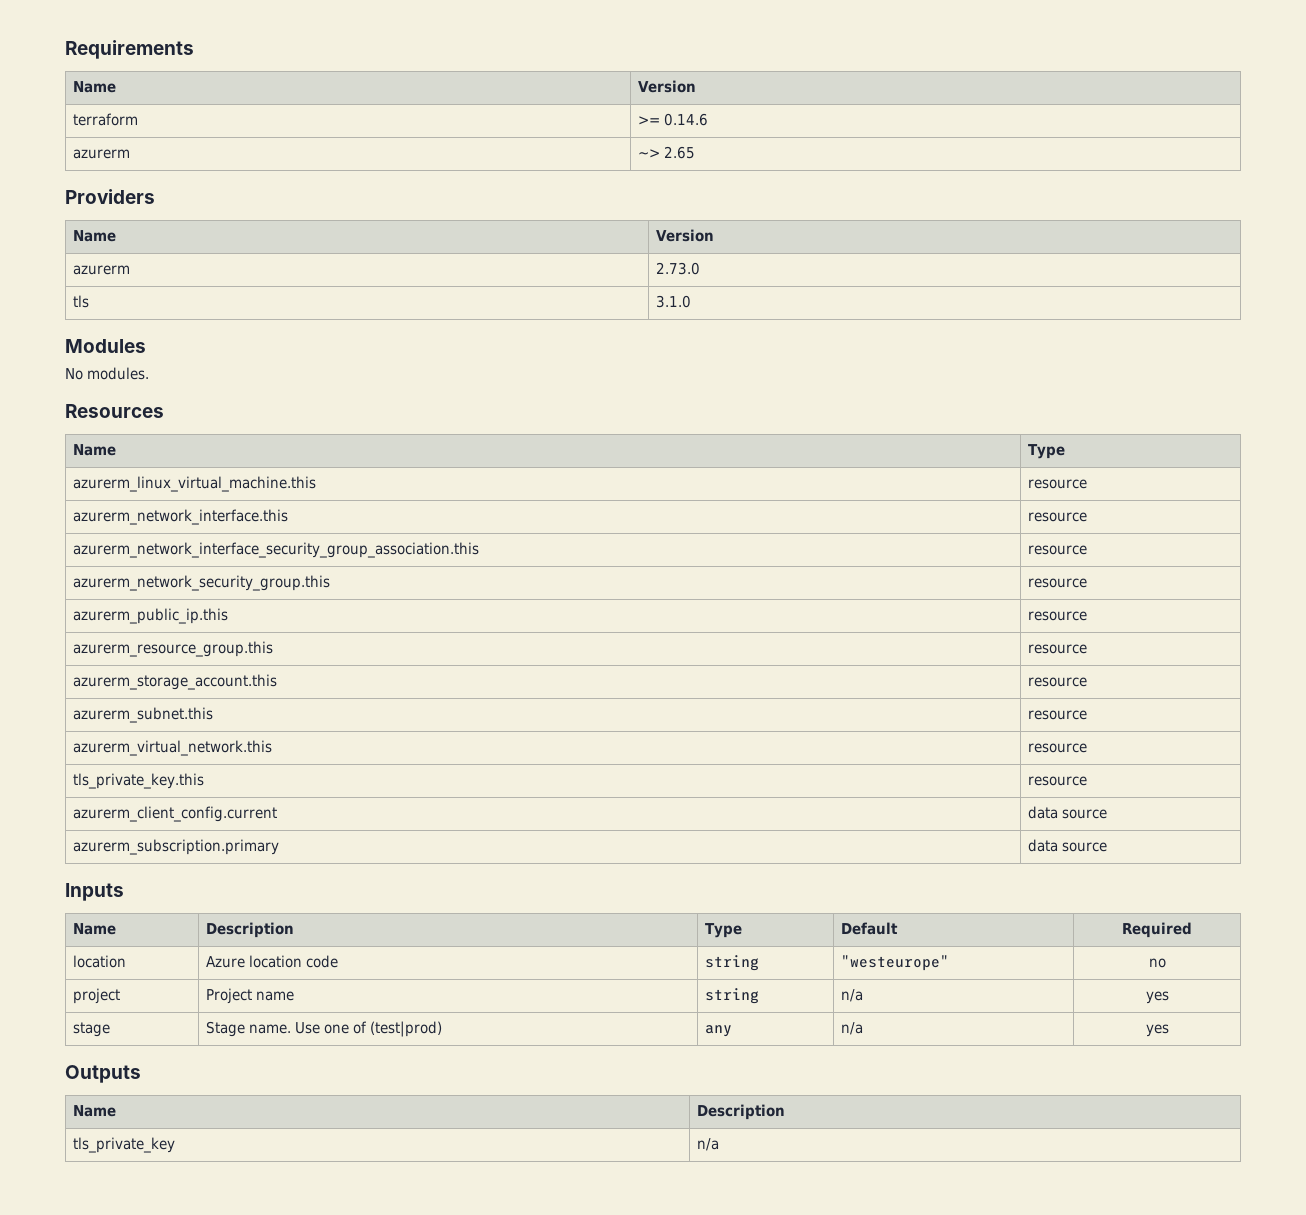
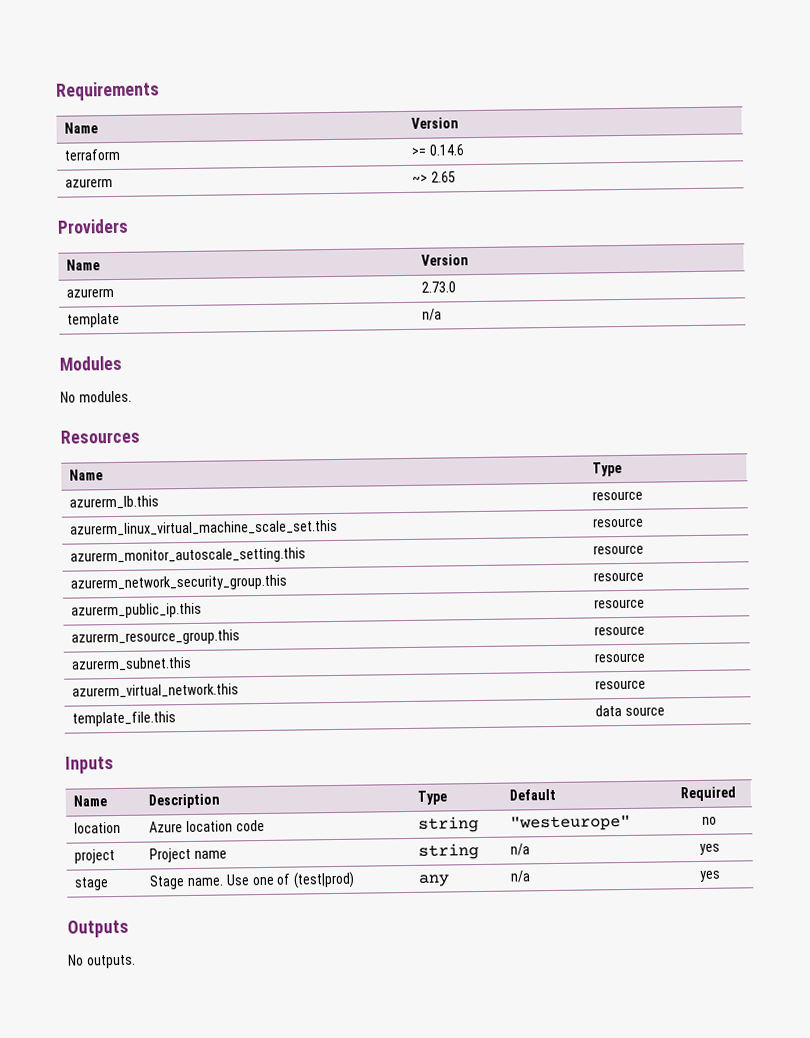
[72,295,89,308] [655,295,691,308] tls | 3.1.0 -> [67,312,121,328] [422,308,443,321] template | n/a
[72,476,316,492] [1027,479,1087,489] [72,509,288,525] [1027,512,1087,522] [72,542,479,558] azurerm_linux_virtual_machine.this | resource // azurerm_network_interface.this | resource // azurerm_network_interface_security_group_association.this -> [69,495,160,510] [592,490,644,501] [70,519,339,537] [593,517,645,528] [70,547,307,565] azurerm_lb.this | resource // azurerm_linux_virtual_machine_scale_set.this | resource // azurerm_monitor_autoscale_setting.this
[72,674,277,690] [1027,677,1087,687] // azurerm_storage_account.this | resource -> (646, 630) none
[72,773,204,789] [1027,776,1087,786] [72,806,277,822] [1027,806,1107,819] [72,839,279,855] tls_private_key.this | resource // azurerm_client_config.current | data source // azurerm_subscription.primary -> [72,711,177,727] template_file.this
[72,1105,116,1117] [696,1104,785,1120] [72,1137,175,1153] [696,1138,719,1151] // Name | Description // tls_private_key | n/a -> [67,954,136,969] // No outputs.

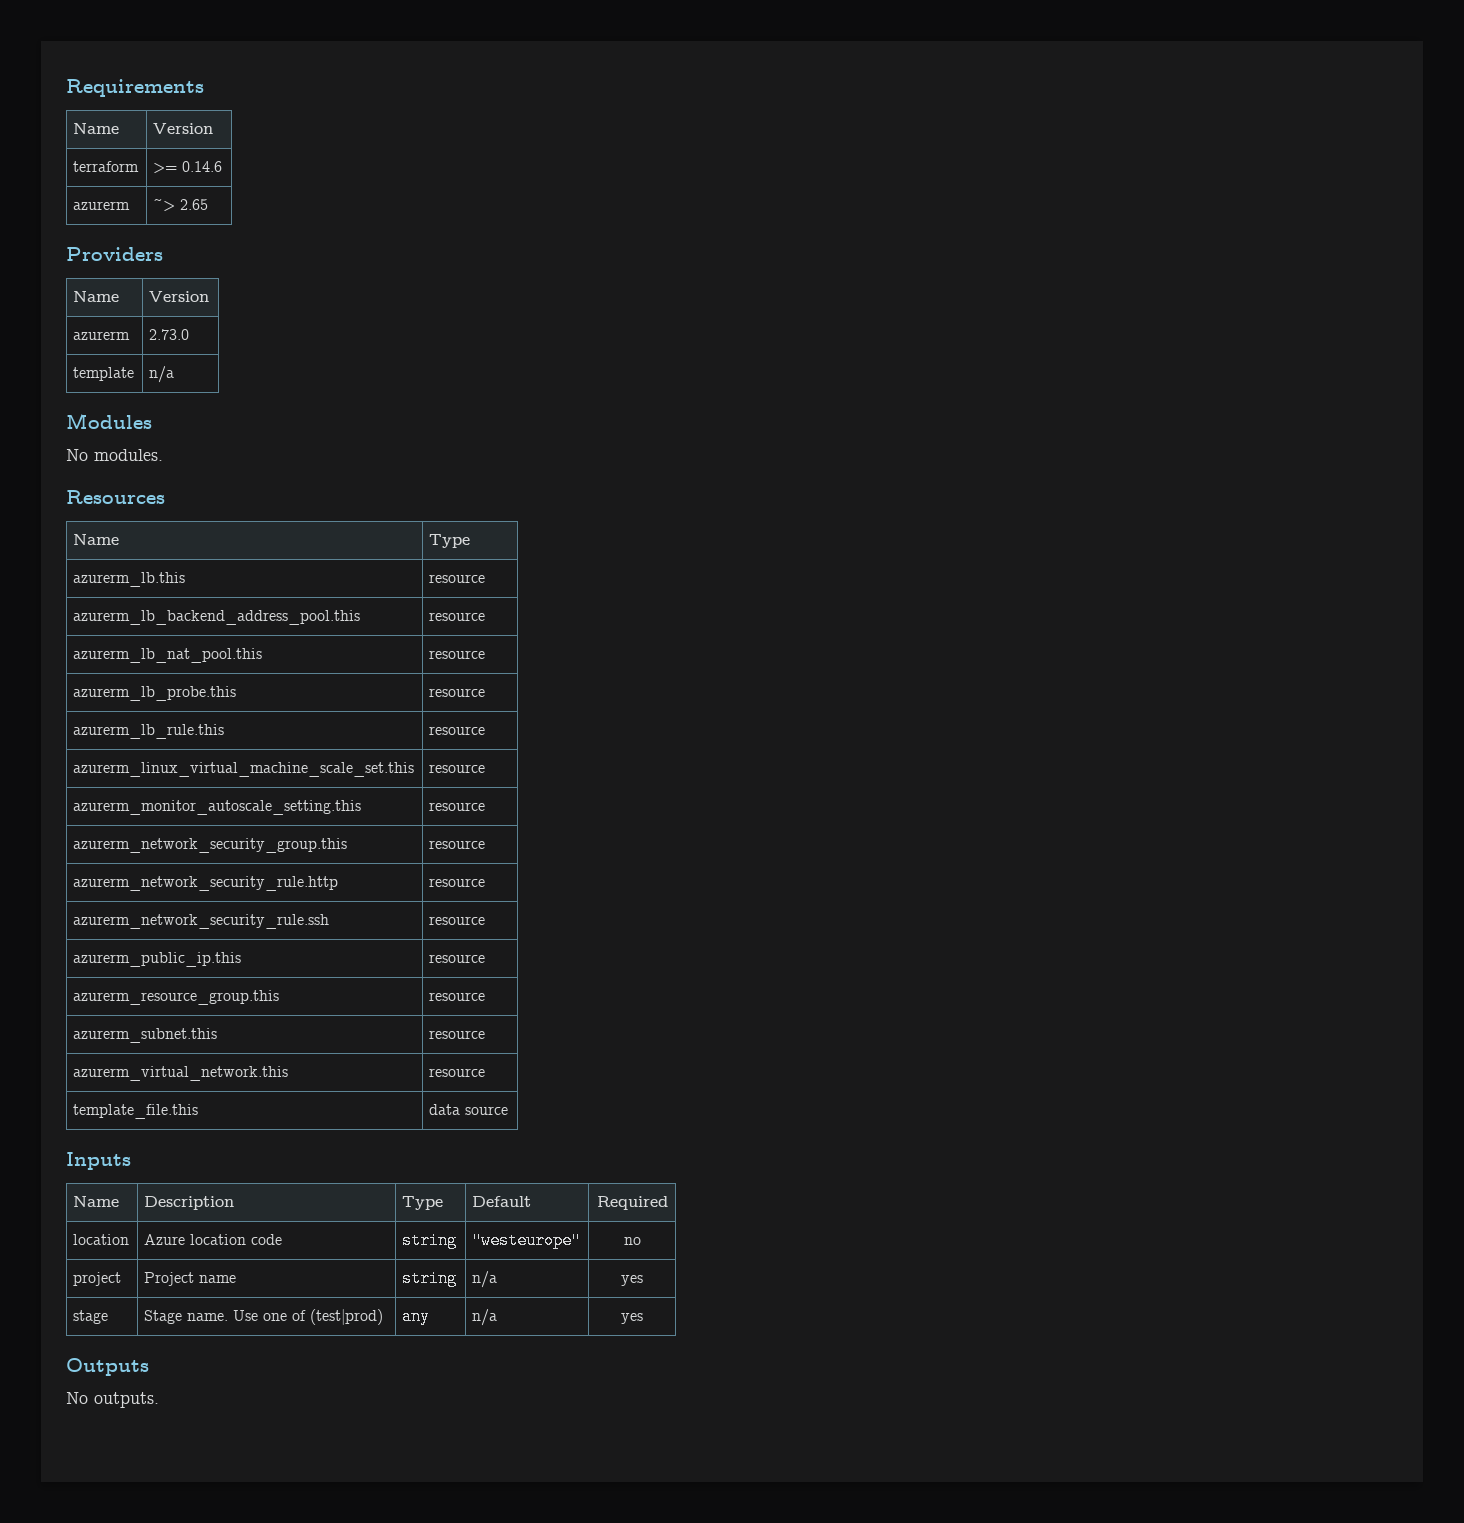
(644, 495) none -> [73,610,361,625] [429,612,486,621] [73,648,263,663] [429,650,486,659] [73,686,237,701] [429,688,486,697] [73,724,225,739] [429,726,486,735] // azurerm_lb_backend_address_pool.this | resource // azurerm_lb_nat_pool.this | resource // azurerm_lb_probe.this | resource // azurerm_lb_rule.this | resource
(645, 576) none -> [73,876,339,891] [429,878,486,887] [73,914,330,929] [429,916,486,925] // azurerm_network_security_rule.http | resource // azurerm_network_security_rule.ssh | resource

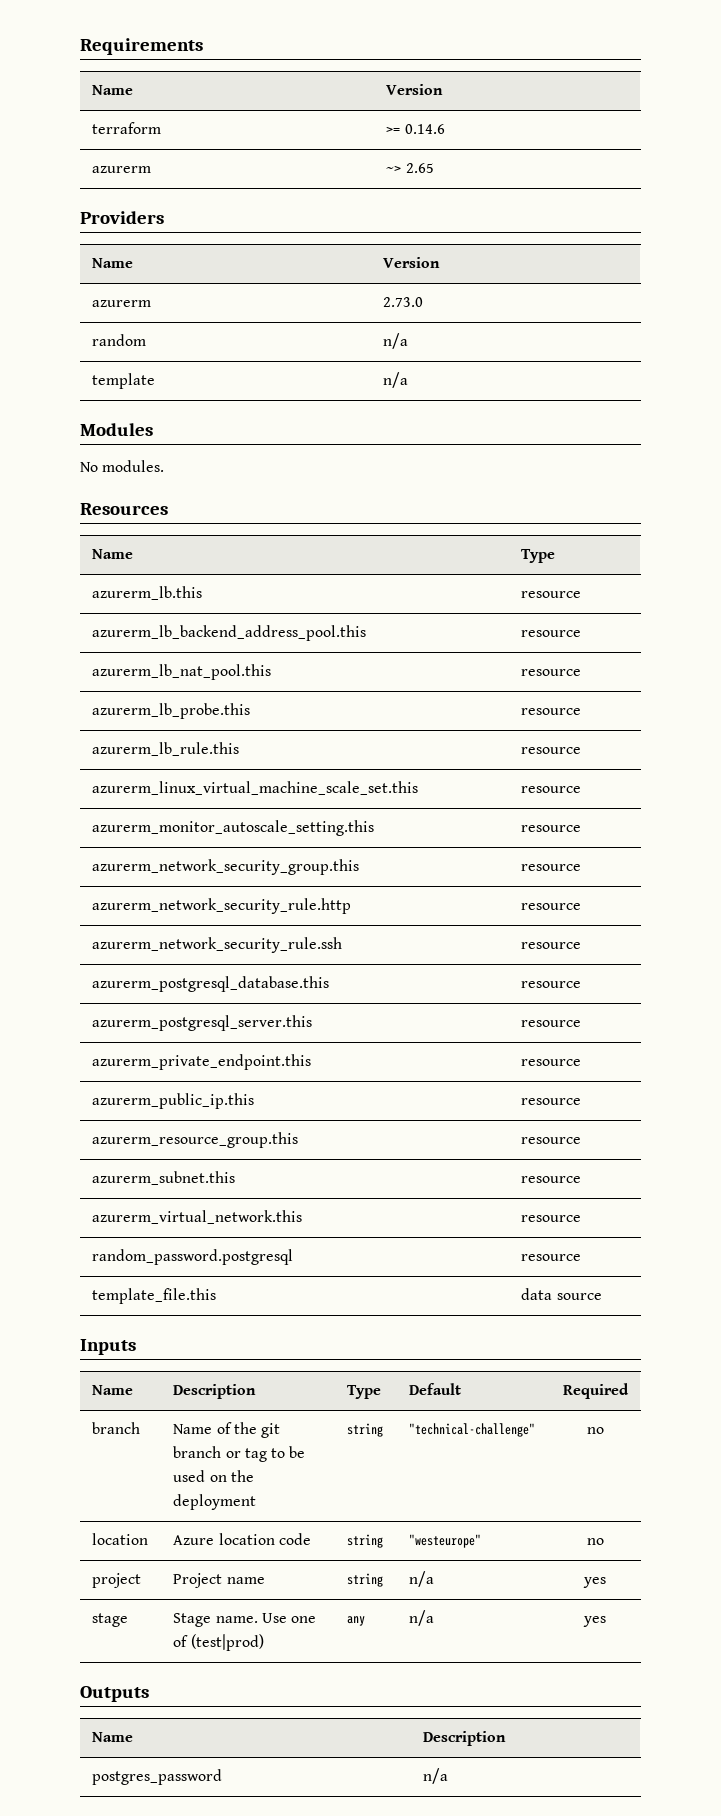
(190, 334) none -> [92,334,147,346] [383,333,409,349] // random | n/a
(486, 920) none -> [92,976,330,992] [521,981,582,988] [92,1015,313,1031] [521,1020,582,1027] [92,1054,312,1070] [521,1059,582,1066] // azurerm_postgresql_database.this | resource // azurerm_postgresql_server.this | resource // azurerm_private_endpoint.this | resource
(486, 1072) none -> [92,1249,294,1265] [521,1254,582,1261] // random_password.postgresql | resource
(668, 1203) none -> [92,1422,141,1434] [173,1422,280,1438] [173,1446,306,1462] [173,1470,254,1482] [173,1494,257,1510] [347,1423,384,1437] [409,1423,536,1437] [586,1427,604,1434] // branch | Name of the git branch or tag to be used on the deployment | string | "technical-challenge" | no
[66,1392,159,1408] // No outputs. -> [92,1732,134,1742] [423,1731,507,1746] [92,1769,223,1785] [423,1768,449,1784] // Name | Description // postgres_password | n/a

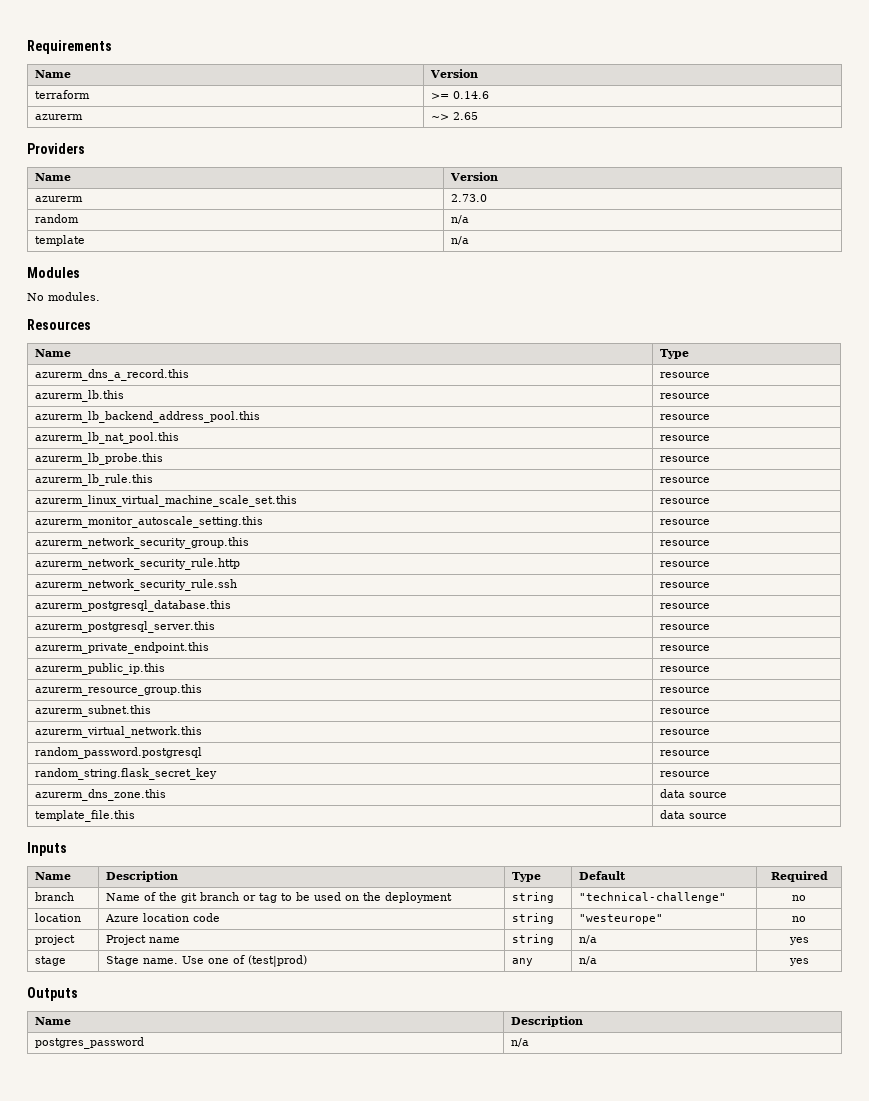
(556, 556) none -> [35,369,190,381] [660,372,711,378] // azurerm_dns_a_record.this | resource
(582, 1257) none -> [35,768,218,780] [660,771,711,777] [35,789,167,801] [660,789,728,798] // random_string.flask_secret_key | resource // azurerm_dns_zone.this | data source

